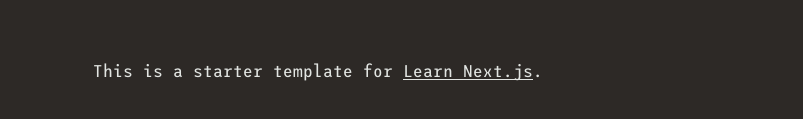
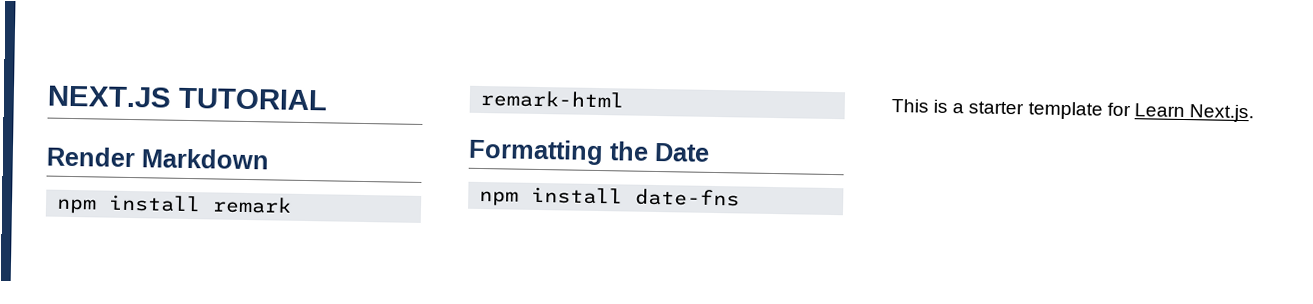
(93, 70) none -> [47,85,328,111] [46,146,269,170] [56,194,293,214] [480,89,626,109] [468,138,710,166] [479,186,741,207] NEXT.JS TUTORIAL // Render Markdown // npm install remark remark-html // Formatting the Date // npm install date-fns //

